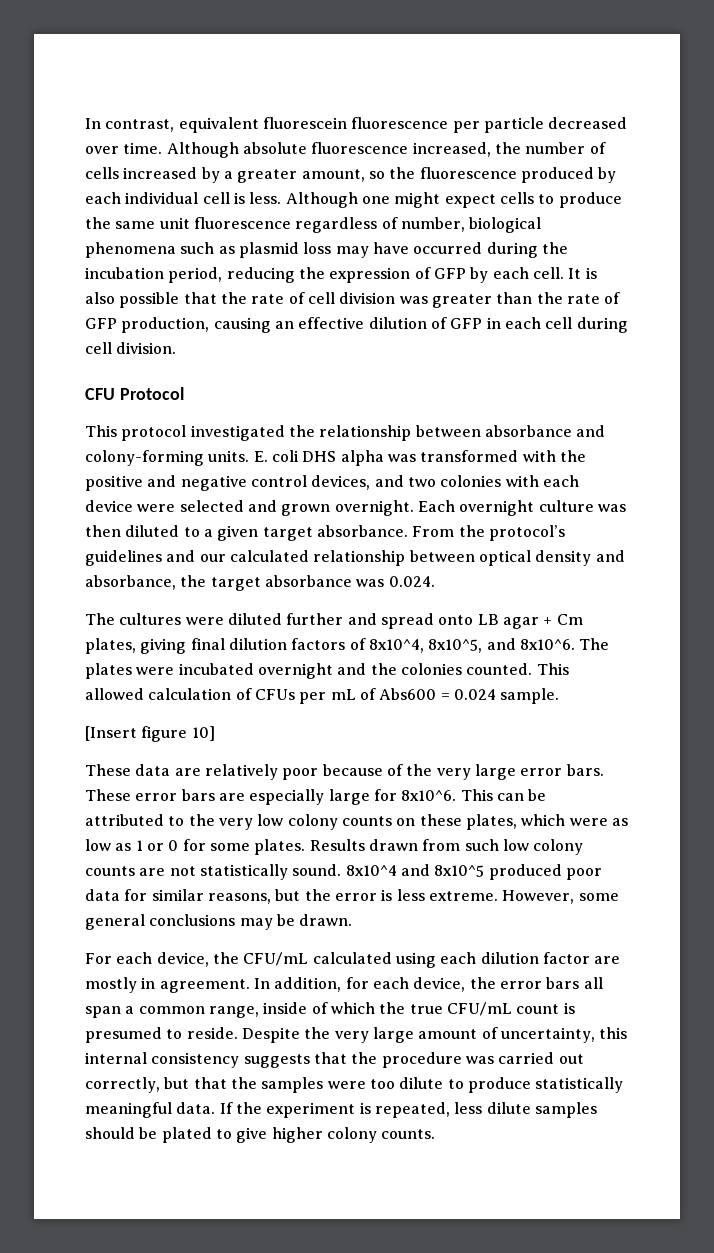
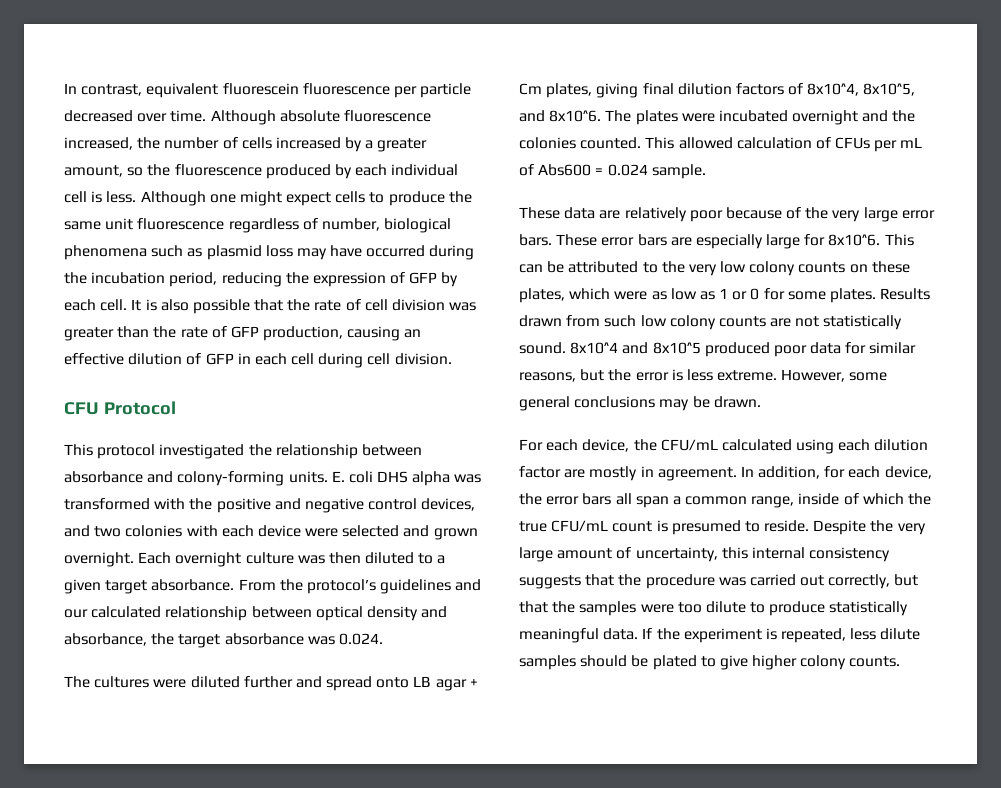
[85,726,215,742] // [Insert figure 10] -> (706, 171) none

